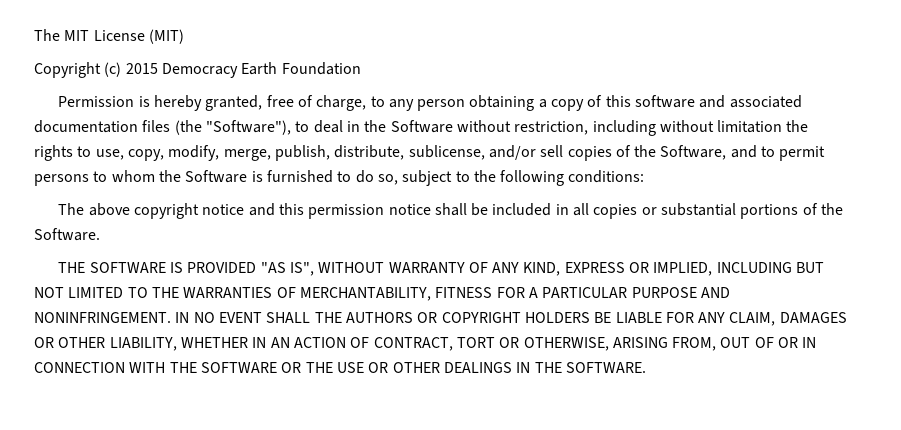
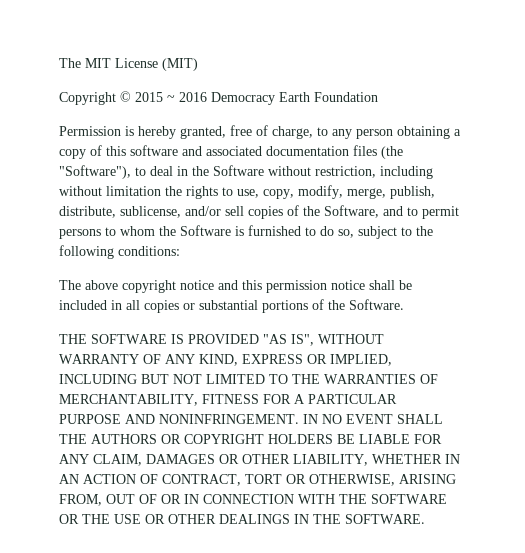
[104,62,158,77] (c) 2015 -> [120,91,207,102] © 2015 ~ 2016

